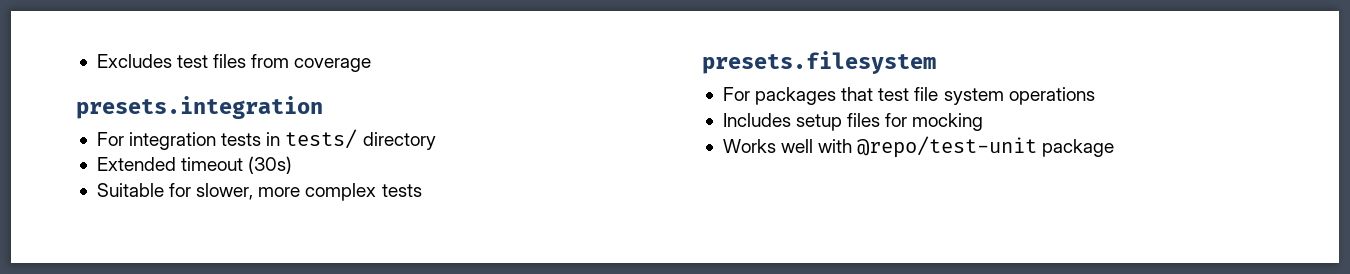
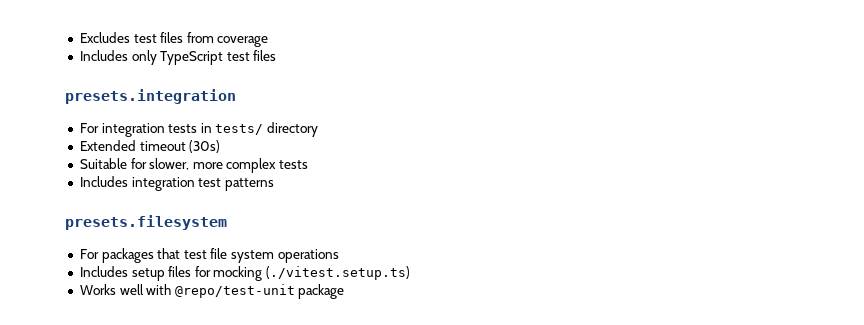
(372, 65) none -> [79,50,277,65] // Includes only TypeScript test files
(422, 190) none -> [79,176,274,191] // Includes integration test patterns
(984, 122) none -> [266,266,411,280] (./vitest.setup.ts)

